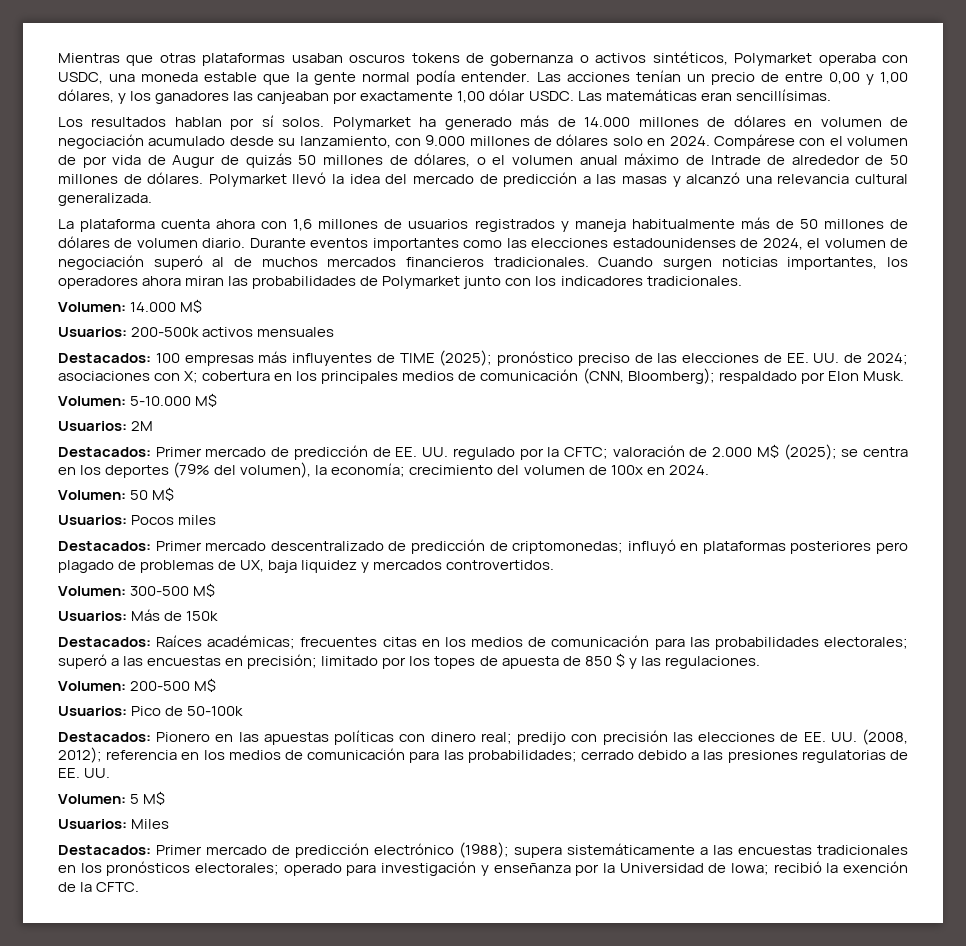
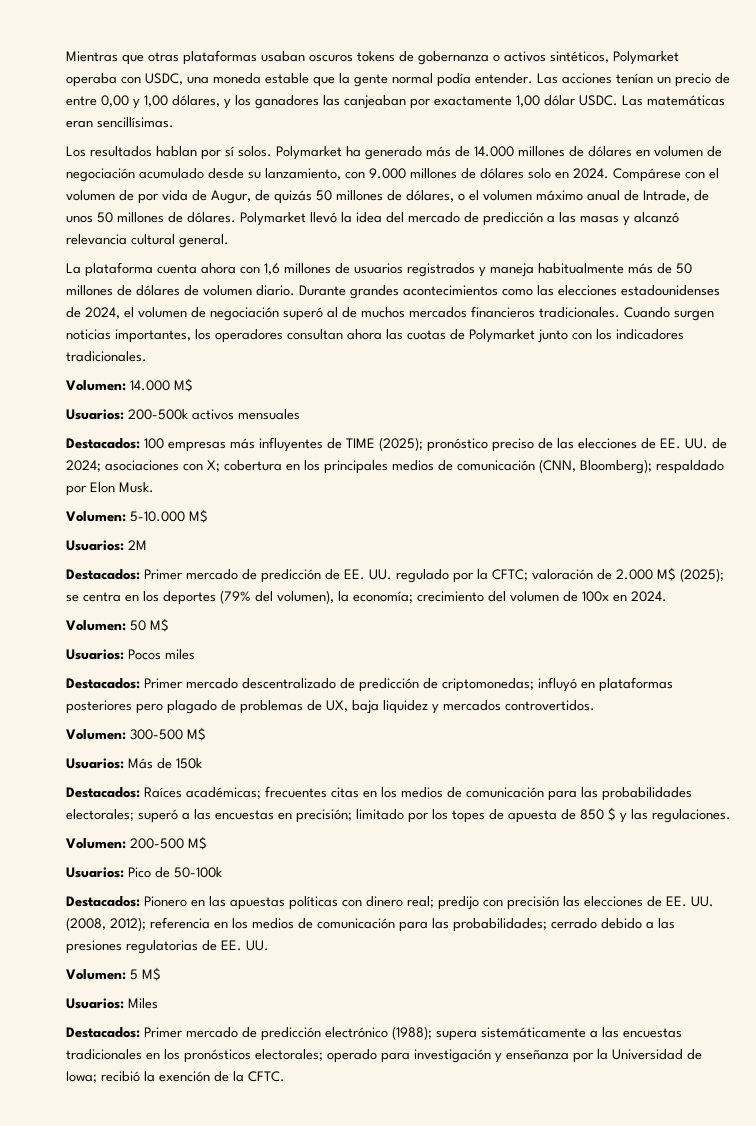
[172,155,216,168] Augur -> [211,190,251,204] Augur,
[579,153,884,165] anual máximo de Intrade de alrededor de -> [536,190,709,202] [66,215,93,223] máximo anual de Intrade, de unos
[745,176,772,184] una -> (679, 217) none
[58,193,152,206] generalizada. -> [179,234,229,248] general.
[310,238,459,251] eventos importantes -> [350,285,498,299] grandes acontecimientos
[142,276,357,289] ahora miran las probabilidades -> [287,329,446,340] consultan ahora las cuotas

